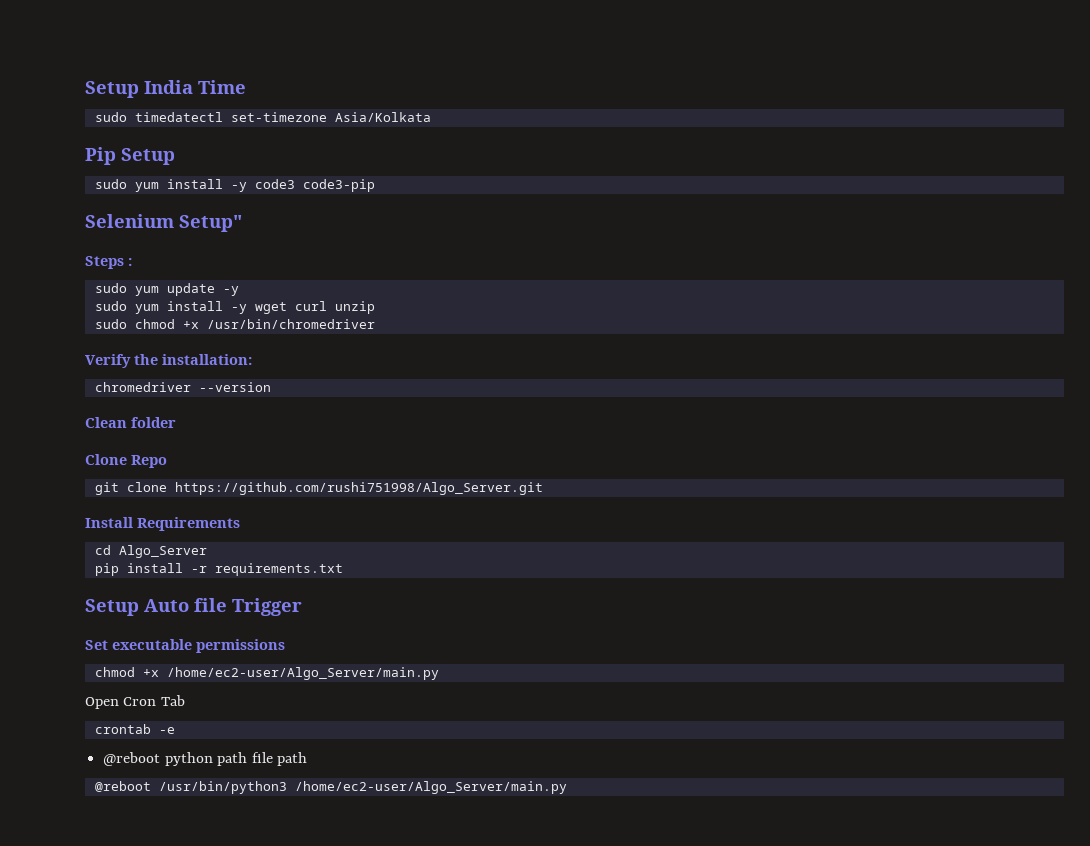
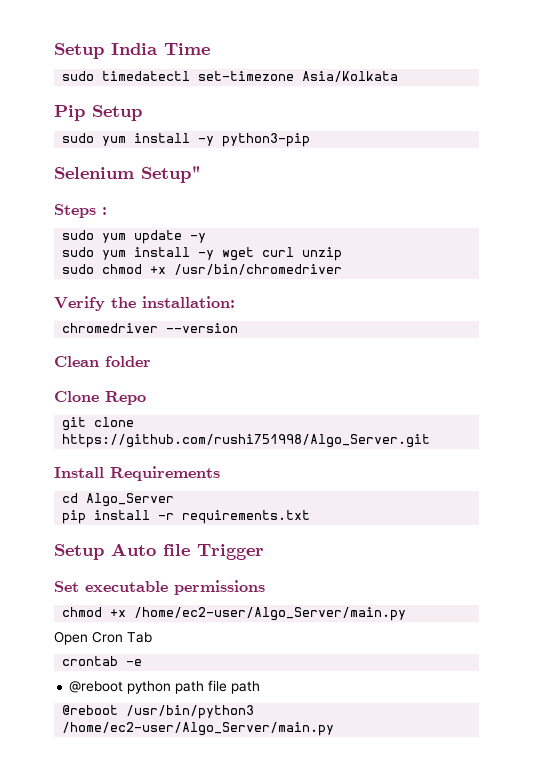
[254,179,375,192] code3 code3-pip -> [222,133,311,147] python3-pip

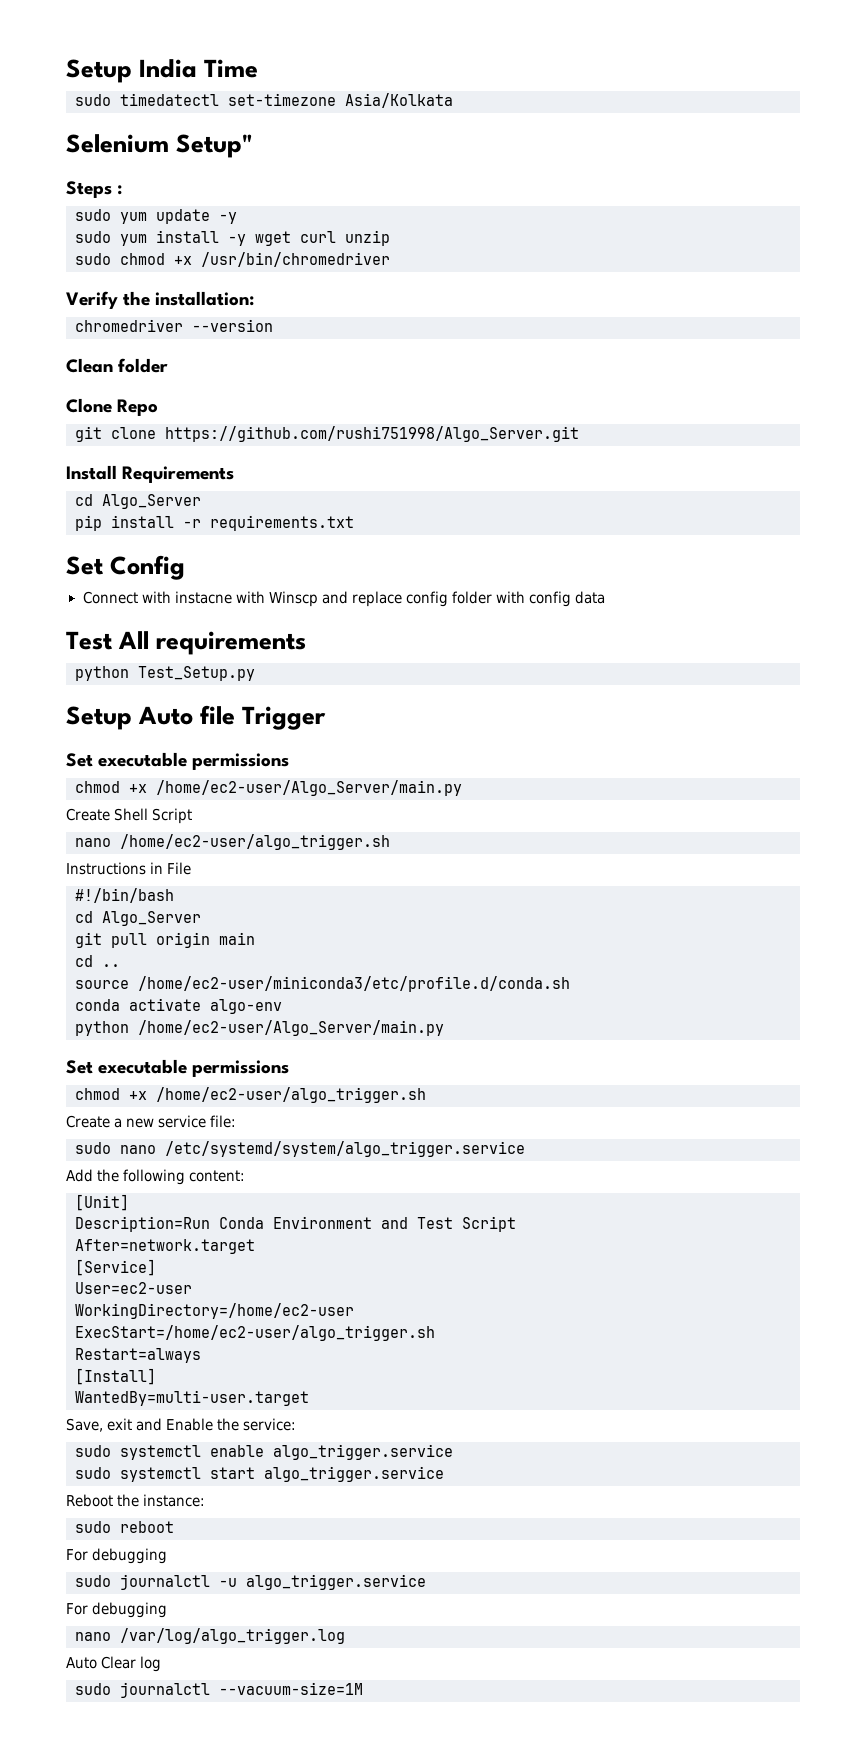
[54,105,142,121] [62,133,311,147] // Pip Setup // sudo yum install -y python3-pip -> (453, 100) none
(311, 517) none -> [66,555,186,580] [82,591,606,607] [66,631,307,655] [75,666,255,681] // Set Config // Connect with instacne with Winscp and replace config folder with config data // Test All requirements // python Test_Setup.py
[54,631,152,645] [62,656,143,666] [69,680,261,694] [62,705,255,719] [62,722,335,736] Open Cron Tab // crontab -e // @reboot python path file path // @reboot /usr/bin/python3 /home/ec2-user/Algo_Server/main.py -> [66,808,193,824] [75,834,390,850] [66,862,192,875] [75,888,174,903] [75,911,201,926] [75,932,255,948] [75,955,120,967] [75,976,570,992] [75,998,282,1014] [75,1020,444,1036] [66,1059,290,1077] [75,1087,426,1103] [66,1115,237,1128] [75,1141,525,1157] [66,1169,246,1185] [75,1194,129,1211] [75,1216,516,1232] [75,1239,255,1254] [75,1259,156,1276] [75,1282,192,1294] [75,1303,354,1319] [75,1325,435,1341] [75,1348,201,1363] [75,1368,156,1385] [75,1390,309,1406] [66,1418,297,1432] [75,1444,453,1460] [75,1466,444,1482] [66,1494,206,1507] [75,1521,174,1533] [66,1548,168,1564] [75,1574,426,1590] [66,1602,168,1618] [75,1628,345,1644] [66,1656,162,1672] [75,1682,363,1698] Create Shell Script // nano /home/ec2-user/algo_trigger.sh // Instructions in File // #!/bin/bash // cd Algo_Server // git pull origin main // cd .. // source /home/ec2-user/miniconda3/etc/profile.d/conda.sh // conda activate algo-env // python /home/ec2-user/Algo_Server/main.py // Set executable permissions // chmod +x /home/ec2-user/algo_trigger.sh // Create a new service file: // sudo nano /etc/systemd/system/algo_trigger.service // Add the following content: // [Unit] // Description=Run Conda Environment and Test Script // After=network.target // [Service] // User=ec2-user // WorkingDirectory=/home/ec2-user // ExecStart=/home/ec2-user/algo_trigger.sh // Restart=always // [Install] // WantedBy=multi-user.target // Save, exit and Enable the service: // sudo systemctl enable algo_trigger.service // sudo systemctl start algo_trigger.service // Reboot the instance: // sudo reboot // For debugging // sudo journalctl -u algo_trigger.service // For debugging // nano /var/log/algo_trigger.log // Auto Clear log // sudo journalctl --vacuum-size=1M

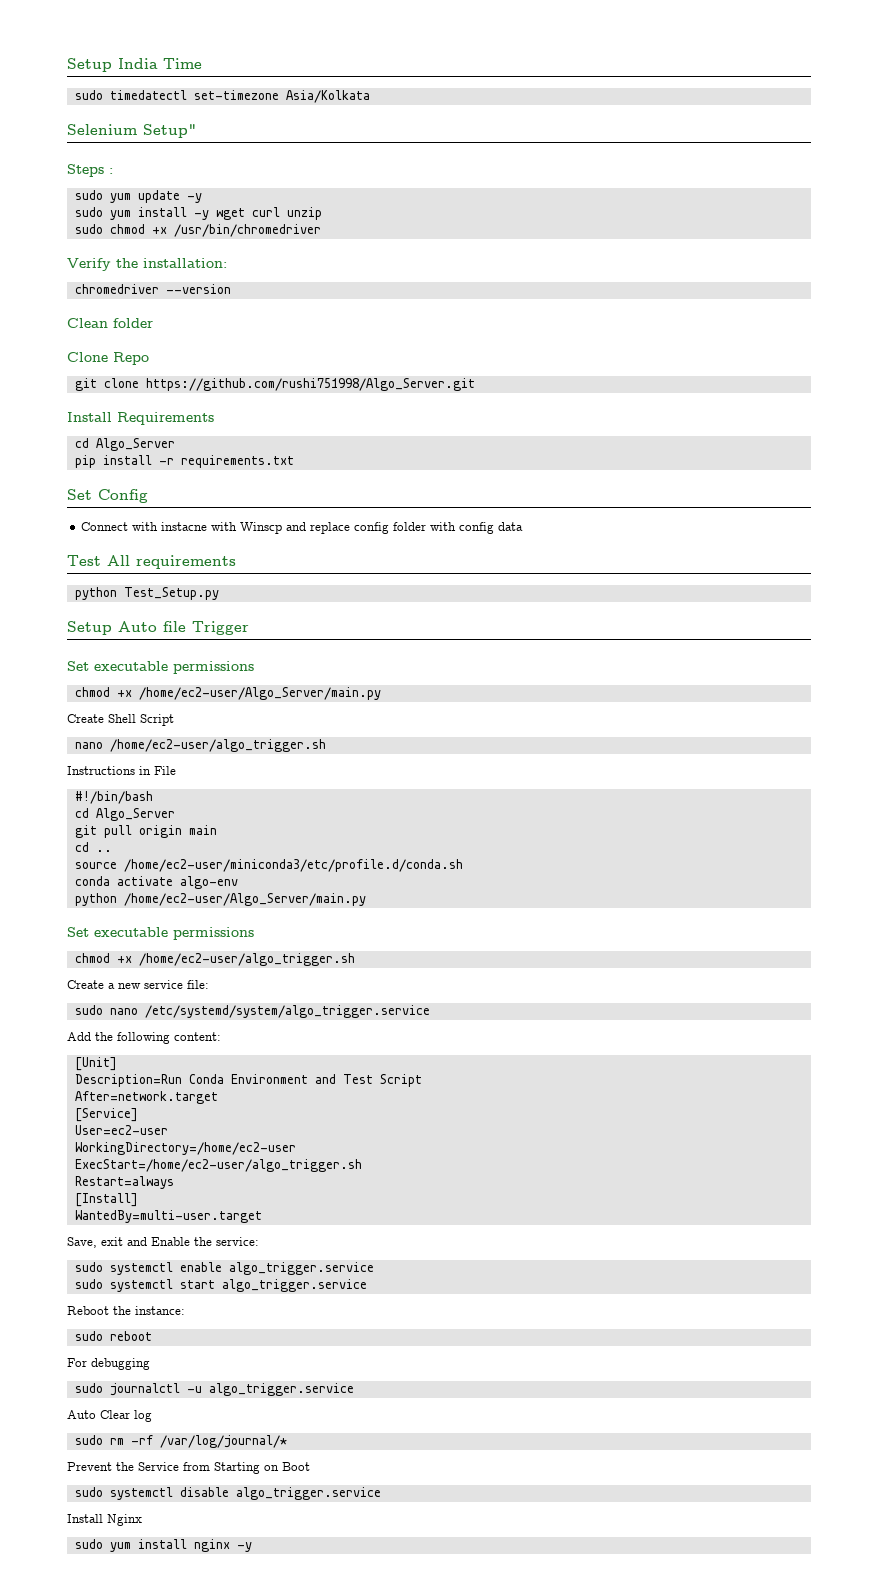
[66,1602,168,1618] [75,1628,345,1644] // For debugging // nano /var/log/algo_trigger.log -> (354, 1389) none
[120,1682,363,1698] journalctl --vacuum-size=1M -> [109,1435,287,1448] [67,1462,310,1474] [74,1487,381,1500] [67,1514,142,1526] [74,1539,252,1552] rm -rf /var/log/journal/* // Prevent the Service from Starting on Boot // sudo systemctl disable algo_trigger.service // Install Nginx // sudo yum install nginx -y

